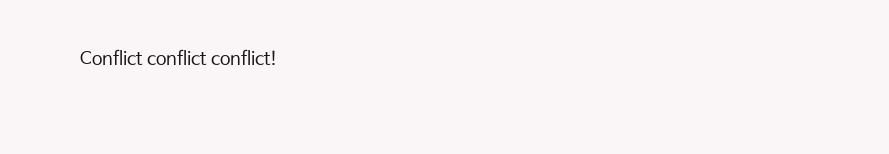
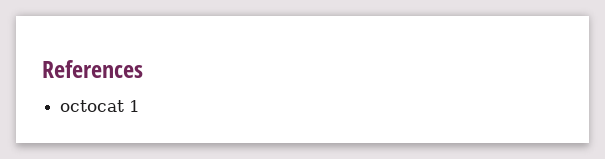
[80,49,278,66] Conflict conflict conflict! -> [42,60,143,78] [60,100,141,112] References // octocat 1

